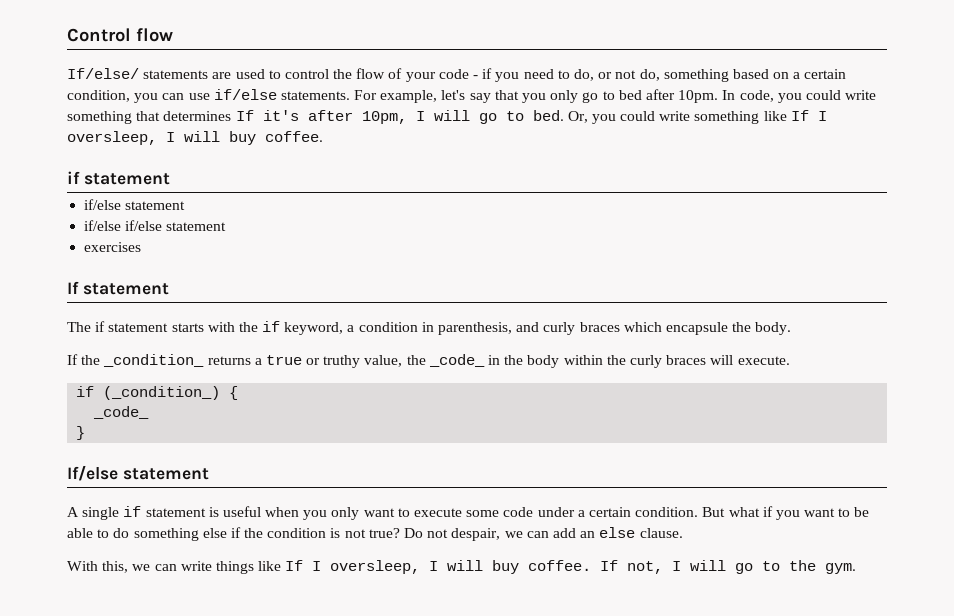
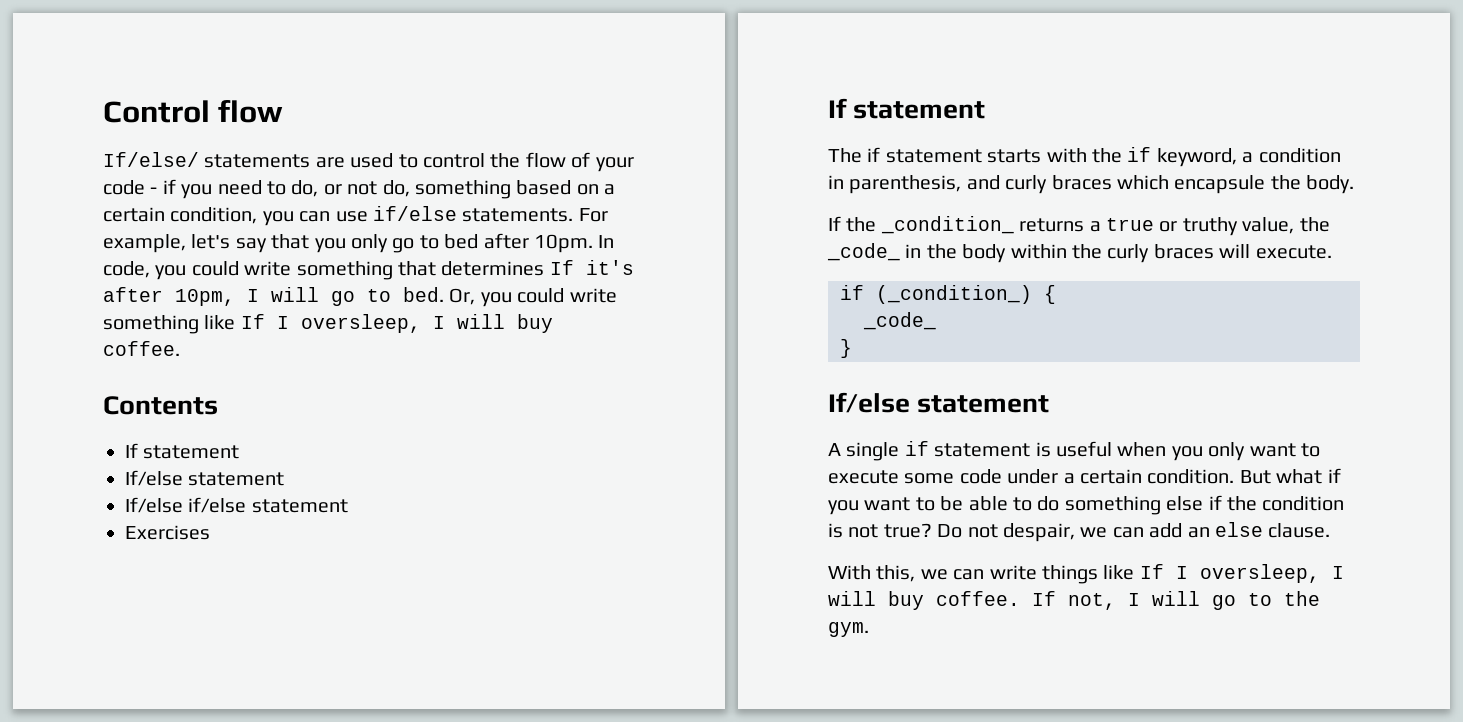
[67,171,170,185] [84,199,186,210] [84,220,227,231] [84,242,142,252] if statement // if/else statement // if/else if/else statement // exercises -> [103,396,218,415] [125,443,240,459] [125,470,285,486] [125,497,348,513] [125,525,210,540] Contents // If statement // If/else statement // If/else if/else statement // Exercises

